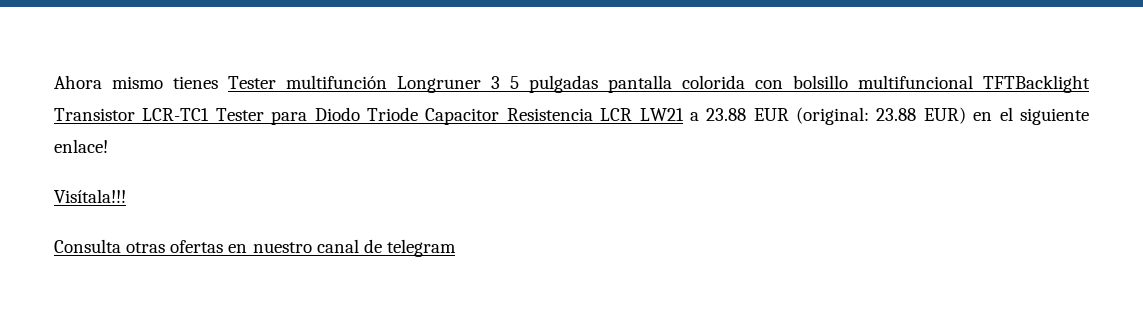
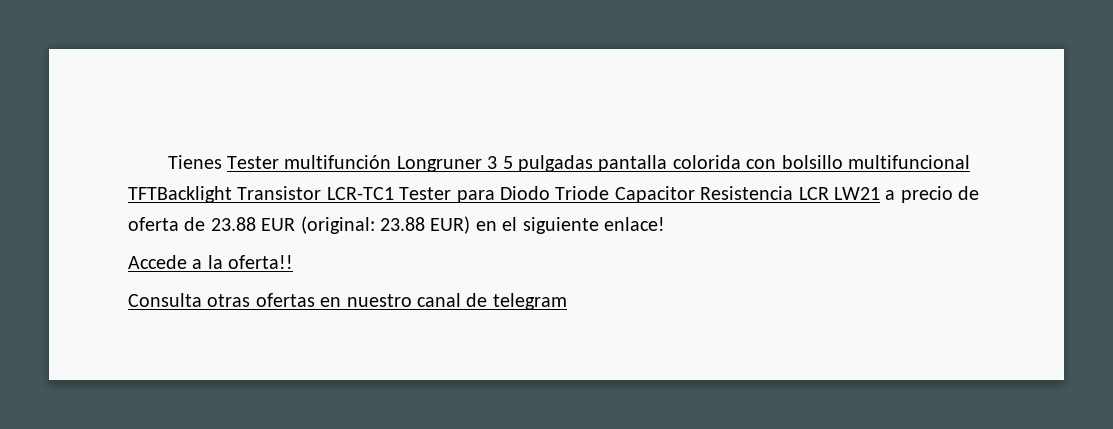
[54,75,218,89] Ahora mismo tienes -> [167,155,222,169] Tienes
(699, 116) none -> [900,186,980,203] [128,217,206,231] precio de oferta de
[54,189,126,203] Visítala!!! -> [128,255,294,269] Accede a la oferta!!

